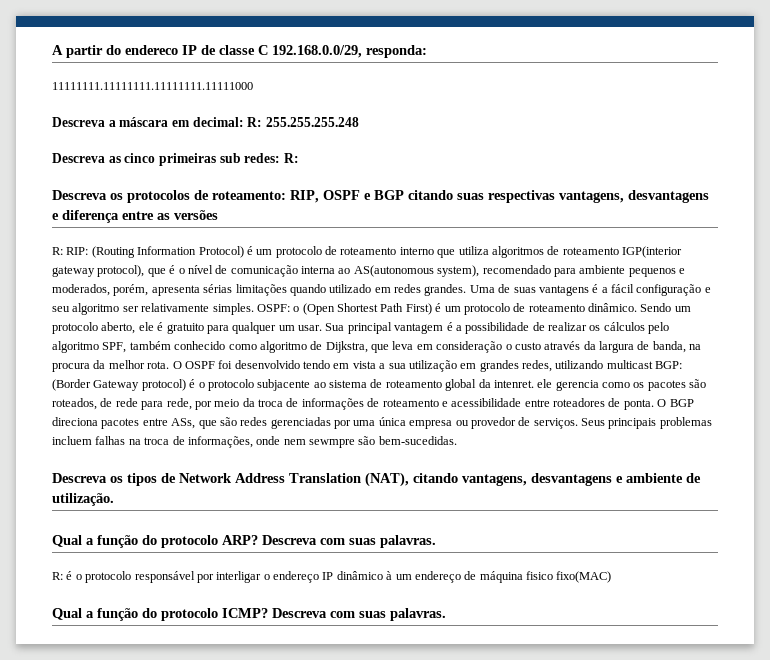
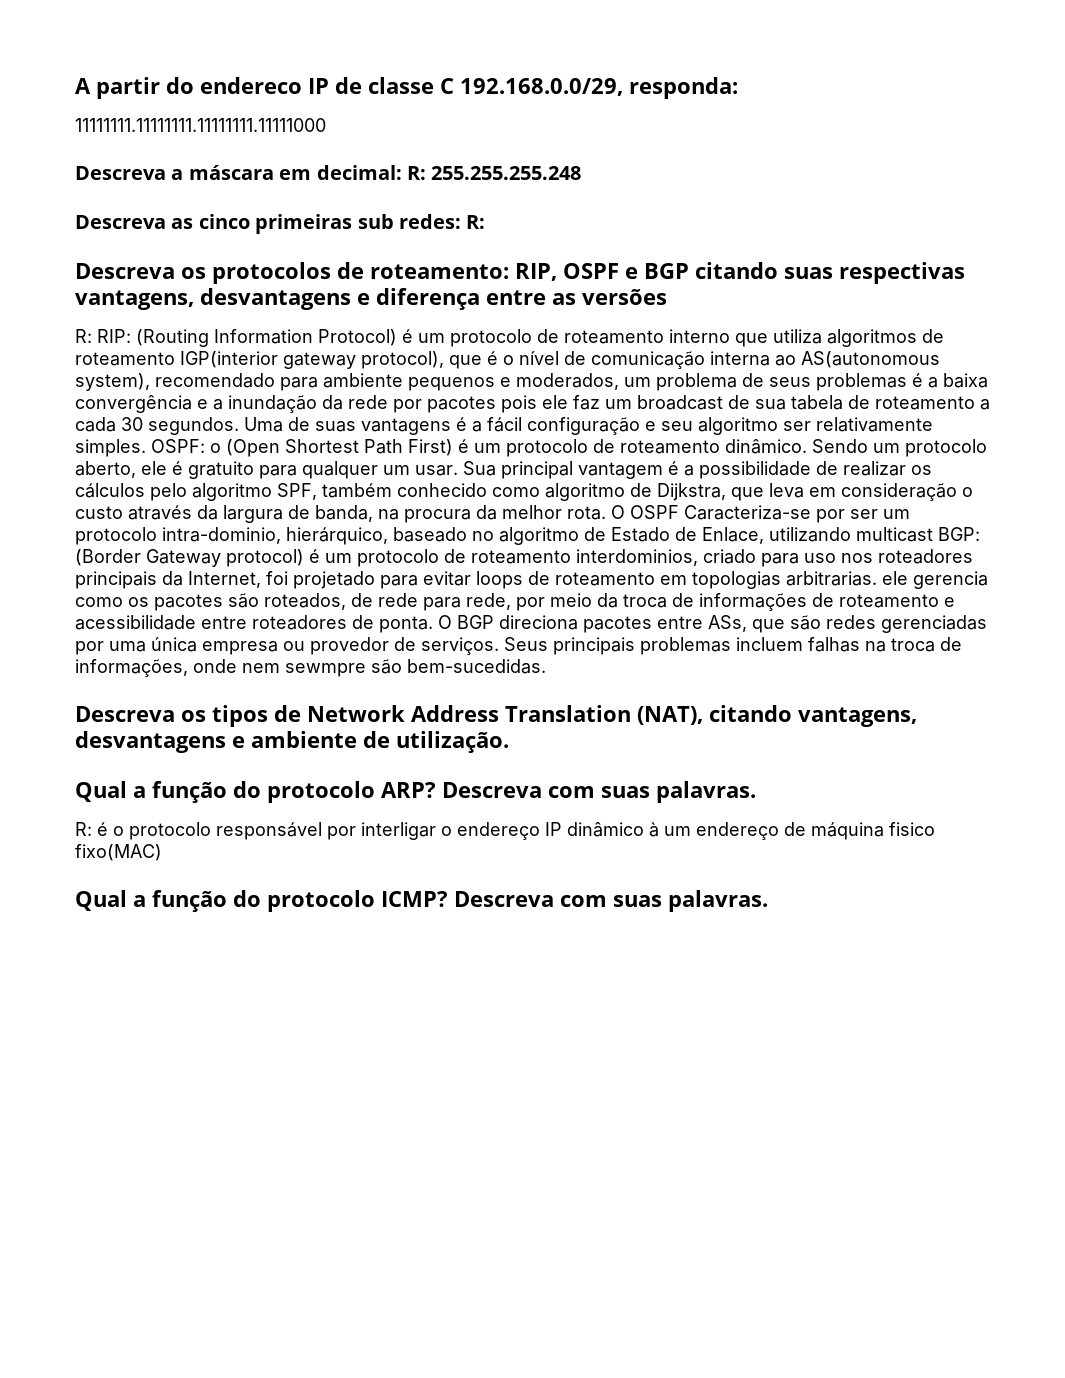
[113,284,467,296] porém, apresenta sérias limitações quando utilizado em redes grandes. -> [624,373,988,391] [75,395,990,413] [75,417,239,435] um problema de seus problemas é a baixa convergência e a inundação da rede por pacotes pois ele faz um broadcast de sua tabela de roteamento a cada 30 segundos.
[218,360,552,372] foi desenvolvido tendo em vista a sua utilização em grandes redes, -> [684,505,910,523] [75,527,764,545] Caracteriza-se por ser um protocolo intra-dominio, hierárquico, baseado no algoritmo de Estado de Enlace,
[198,379,534,391] o protocolo subjacente ao sistema de roteamento global da intenret. -> [325,549,973,567] [75,571,877,589] um protocolo de roteamento interdominios, criado para uso nos roteadores principais da Internet, foi projetado para evitar loops de roteamento em topologias arbitrarias.

